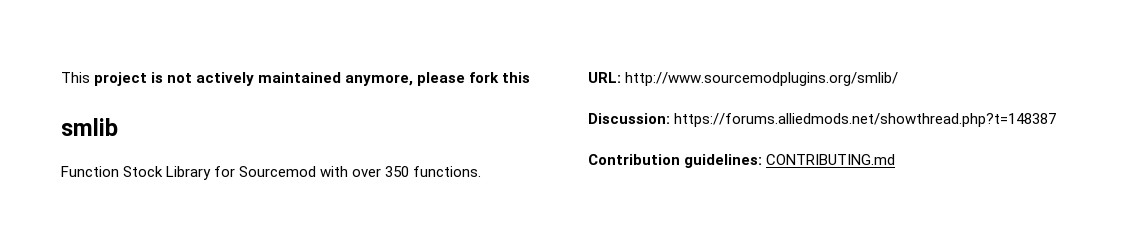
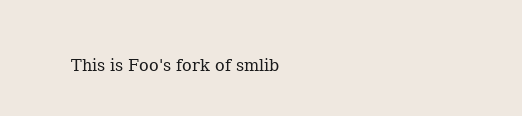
[94,72,531,86] [61,118,118,136] [61,166,482,180] [588,72,899,86] [588,113,1057,127] [588,154,896,168] project is not actively maintained anymore, please fork this // smlib // Function Stock Library for Sourcemod with over 350 functions. // URL: http://www.sourcemodplugins.org/smlib/ // Discussion: https://forums.alliedmods.net/showthread.php?t=148387 // Contribution guidelines: CONTRIBUTING.md -> [110,58,279,71] is Foo's fork of smlib

